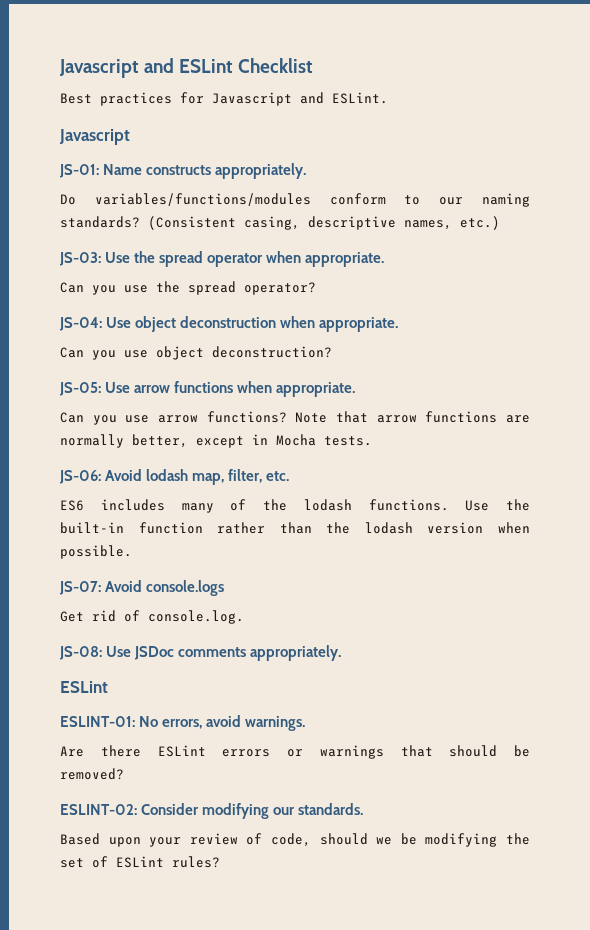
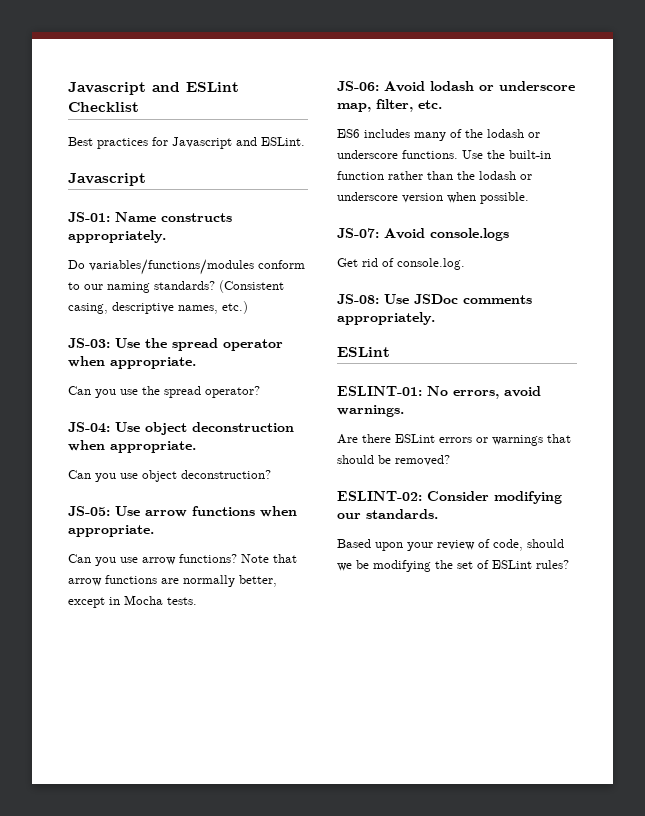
(189, 475) none -> [479,81,575,91] or underscore
(352, 505) none -> [528,132,540,138] [337,150,398,159] or underscore
(413, 528) none -> [520,174,532,180] [337,192,398,201] or underscore

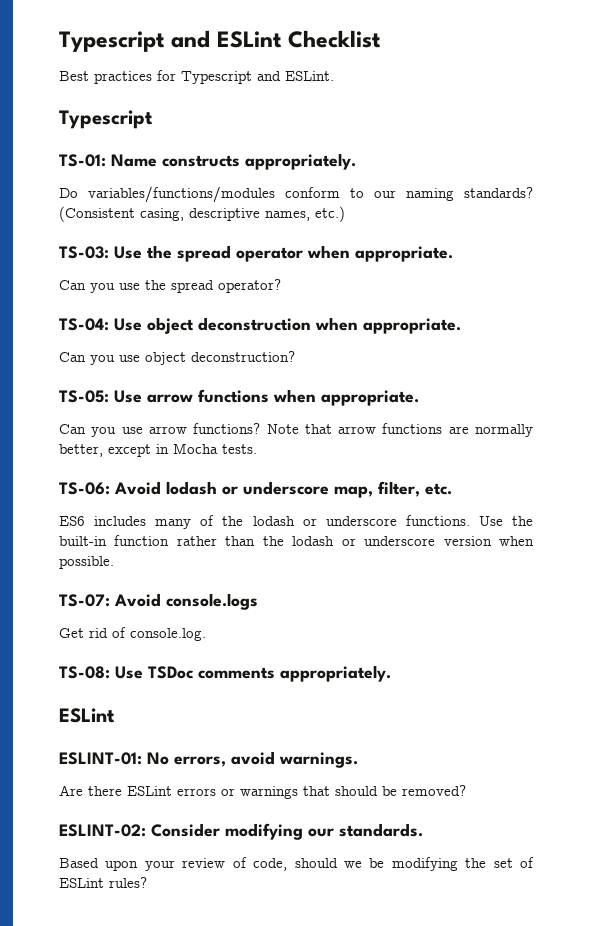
[68,82,146,95] Javascript -> [59,31,165,52] Typescript
[172,137,232,149] Javascript -> [181,71,252,84] Typescript
[68,173,146,186] [68,212,110,222] Javascript // JS-01: -> [59,110,153,129] [59,154,106,167] Typescript // TS-01:
[68,338,110,348] JS-03: -> [59,246,109,259] TS-03:
[68,422,110,433] JS-04: -> [59,318,109,331] TS-04:
[68,506,110,516] JS-05: -> [59,390,109,403] TS-05:
[337,81,379,91] JS-06: -> [59,482,110,495] TS-06:
[337,228,379,238] JS-07: -> [59,594,110,607] TS-07:
[337,294,458,304] JS-08: Use JSDoc -> [59,666,194,679] TS-08: Use TSDoc

